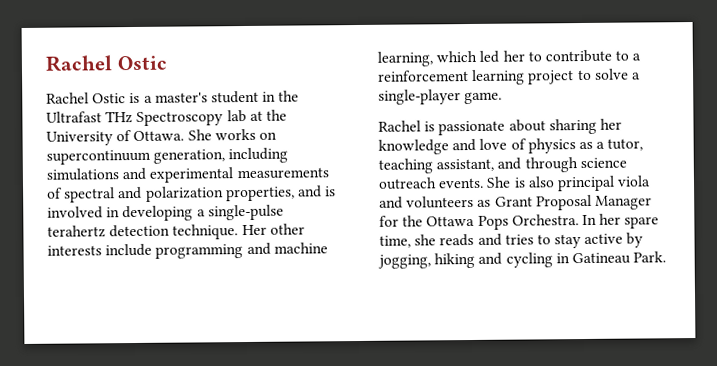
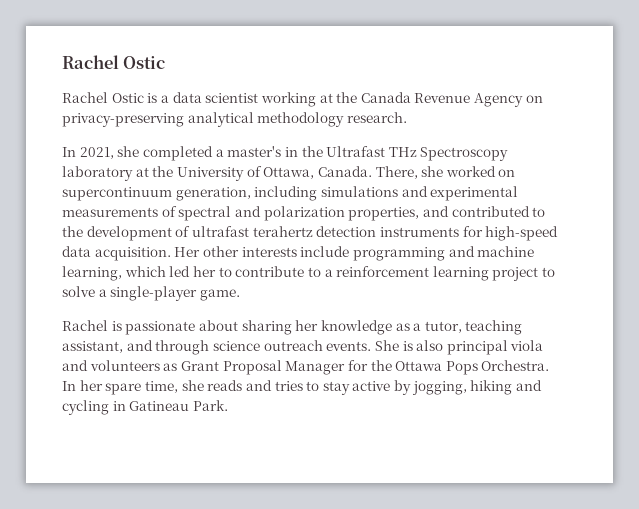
[154,90,259,104] master's student -> [172,92,543,107] [62,112,407,127] [62,146,282,161] data scientist working at the Canada Revenue Agency on privacy-preserving analytical methodology research. // In 2021, she completed a master's
[226,109,247,123] lab -> [62,166,133,181] laboratory
[133,128,256,142] Ottawa. She works -> [263,166,496,179] Ottawa, Canada. There, she worked
[325,186,337,197] [47,204,284,222] [47,224,239,240] is involved in developing a single-pulse terahertz detection technique. -> [451,206,546,217] [62,226,559,241] [62,246,171,261] contributed to the development of ultrafast terahertz detection instruments for high-speed data acquisition.
[452,138,576,154] and love of physics -> (392, 327) none

